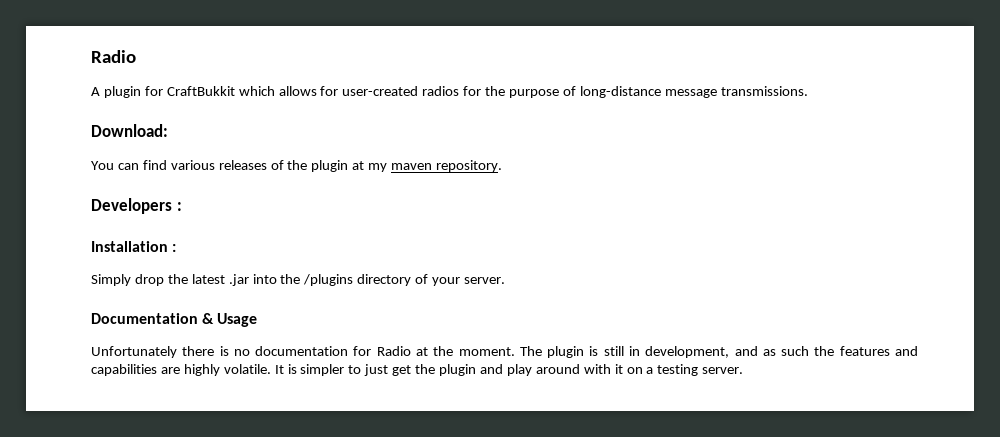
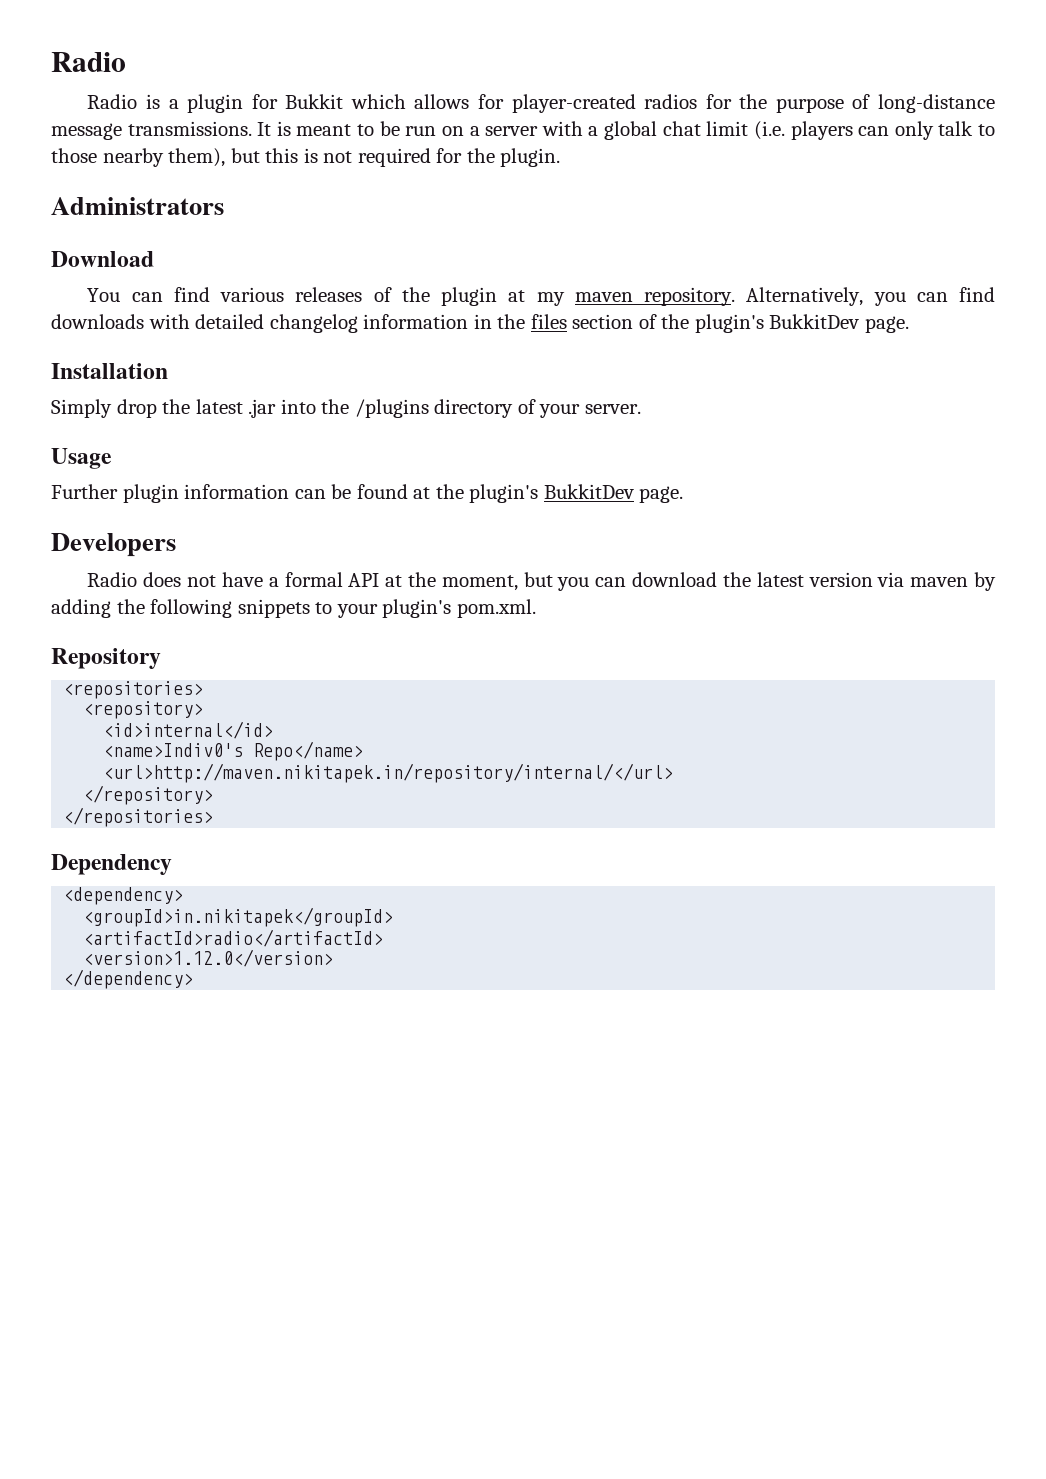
[91,87,100,96] A -> [87,94,179,109] Radio is a
[166,86,235,96] CraftBukkit -> [285,94,344,109] Bukkit
[342,86,419,96] user-created -> [511,94,636,113] player-created
[91,124,168,137] // Download: -> [257,121,995,140] [51,148,561,167] [51,197,224,215] [51,251,154,267] It is meant to be run on a server with a global chat limit (i.e. players can only talk to those nearby them), but this is not required for the plugin. // Administrators // Download
[91,198,182,214] // Developers : -> [746,287,995,306] [51,314,909,333] Alternatively, you can find downloads with detailed changelog information in the files section of the plugin's BukkitDev page.
[172,244,177,252] : -> (168, 371) none
[91,313,215,324] Documentation & -> (641, 409) none
[91,346,919,358] [91,364,744,376] Unfortunately there is no documentation for Radio at the moment. The plugin is still in development, and as such the features and capabilities are highly volatile. It is simpler to just get the plugin and play around with it on a testing server. -> [51,484,684,503] [51,533,176,557] [87,572,997,591] [51,599,536,618] [51,648,161,669] [63,681,204,699] [83,701,204,719] [103,721,274,739] [103,741,364,761] [103,763,674,783] [83,785,214,805] [63,807,214,827] [51,854,172,875] [63,887,184,905] [83,907,394,927] [83,929,384,947] [83,949,334,967] [63,969,194,989] Further plugin information can be found at the plugin's BukkitDev page. // Developers // Radio does not have a formal API at the moment, but you can download the latest version via maven by adding the following snippets to your plugin's pom.xml. // Repository // <repositories> // <repository> // <id>internal</id> // <name>Indiv0's Repo</name> // <url>http://maven.nikitapek.in/repository/internal/</url> // </repository> // </repositories> // Dependency // <dependency> // <groupId>in.nikitapek</groupId> // <artifactId>radio</artifactId> // <version>1.12.0</version> // </dependency>

